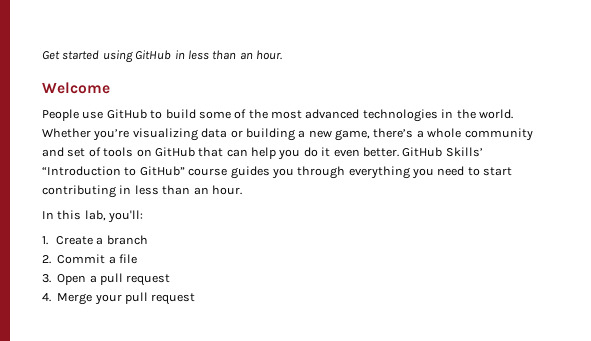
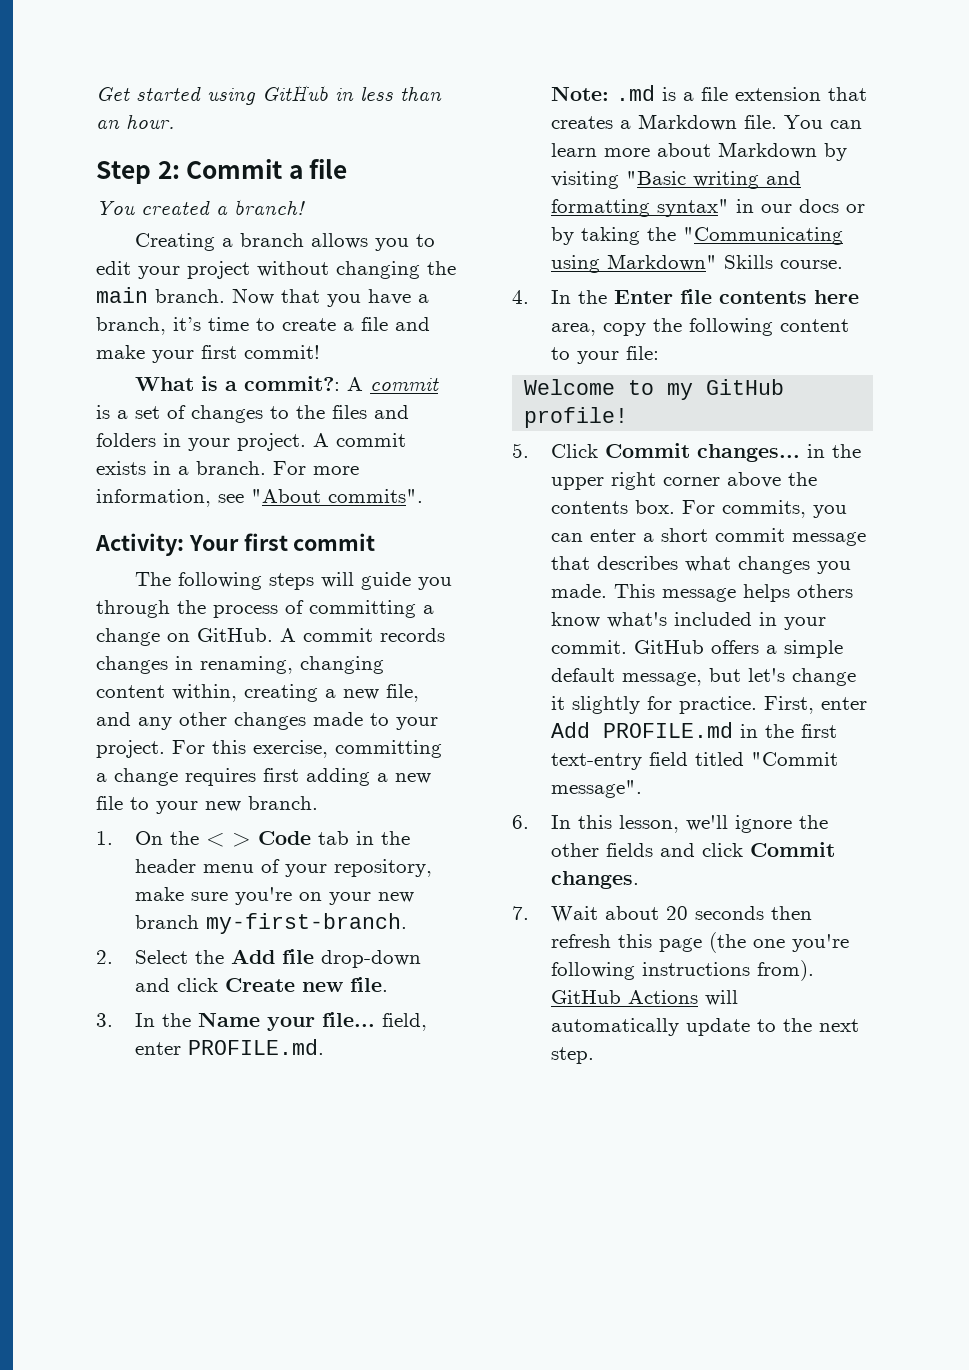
[42,82,110,94] [42,109,513,122] [42,128,533,141] [42,147,483,160] [42,166,513,179] [42,185,242,198] [42,210,144,223] [42,235,148,245] [42,254,137,264] [42,273,171,286] [42,292,196,305] Welcome // People use GitHub to build some of the most advanced technologies in the world. Whether you’re visualizing data or building a new game, there’s a whole community and set of tools on GitHub that can help you do it even better. GitHub Skills’ “Introduction to GitHub” course guides you through everything you need to start contributing in less than an hour. // In this lab, you'll: // 1. Create a branch // 2. Commit a file // 3. Open a pull request // 4. Merge your pull request -> [96,159,348,184] [96,199,305,215] [134,233,435,251] [96,261,456,279] [96,287,429,307] [96,317,430,335] [96,345,320,363] [134,376,439,391] [96,405,409,423] [96,433,406,451] [96,461,359,475] [96,489,423,507] [95,533,376,556] [134,572,452,590] [96,600,434,618] [96,628,445,646] [96,656,384,674] [96,684,419,702] [96,712,438,730] [96,740,442,758] [96,768,431,786] [96,796,318,814] [96,831,411,847] [135,859,433,877] [135,887,415,905] [135,913,408,934] [96,949,422,968] [135,977,389,992] [96,1012,428,1031] [135,1039,325,1055] [551,85,868,101] [551,114,863,131] [551,142,848,161] [551,171,802,189] [551,199,866,217] [551,227,844,245] [551,254,844,273] [512,289,860,304] [551,318,850,336] [551,346,660,364] [524,379,785,400] [524,407,629,428] [512,443,862,462] [551,472,818,490] [551,500,848,518] [551,528,867,546] [551,556,852,574] [551,584,854,602] [551,612,827,630] [551,640,844,658] [551,668,857,686] [551,696,868,714] [551,722,838,738] [551,752,839,770] [551,780,643,798] [512,815,829,833] [551,842,836,857] [551,871,640,889] [512,906,813,922] [551,932,850,953] [551,960,815,981] [551,990,739,1006] [551,1018,860,1036] [551,1047,595,1064] Step 2: Commit a file // You created a branch! // Creating a branch allows you to edit your project without changing the main branch. Now that you have a branch, it’s time to create a file and make your first commit! // What is a commit?: A commit is a set of changes to the files and folders in your project. A commit exists in a branch. For more information, see "About commits". // Activity: Your first commit // The following steps will guide you through the process of committing a change on GitHub. A commit records changes in renaming, changing content within, creating a new file, and any other changes made to your project. For this exercise, committing a change requires first adding a new file to your new branch. // 1. On the < > Code tab in the header menu of your repository, make sure you're on your new branch my-first-branch. // 2. Select the Add file drop-down and click Create new file. // 3. In the Name your file... field, enter PROFILE.md. // Note: .md is a file extension that creates a Markdown file. You can learn more about Markdown by visiting "Basic writing and formatting syntax" in our docs or by taking the "Communicating using Markdown" Skills course. // 4. In the Enter file contents here area, copy the following content to your file: // Welcome to my GitHub profile! // 5. Click Commit changes... in the upper right corner above the contents box. For commits, you can enter a short commit message that describes what changes you made. This message helps others know what's included in your commit. GitHub offers a simple default message, but let's change it slightly for practice. First, enter Add PROFILE.md in the first text-entry field titled "Commit message". // 6. In this lesson, we'll ignore the other fields and click Commit changes. // 7. Wait about 20 seconds then refresh this page (the one you're following instructions from). GitHub Actions will automatically update to the next step.

